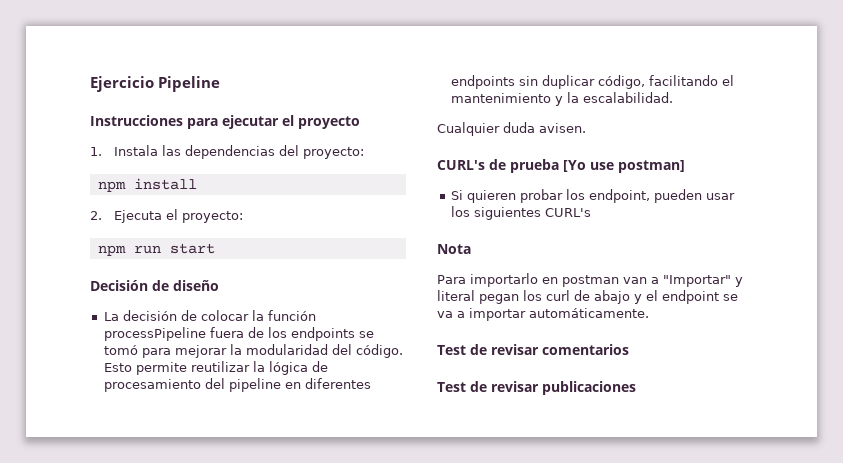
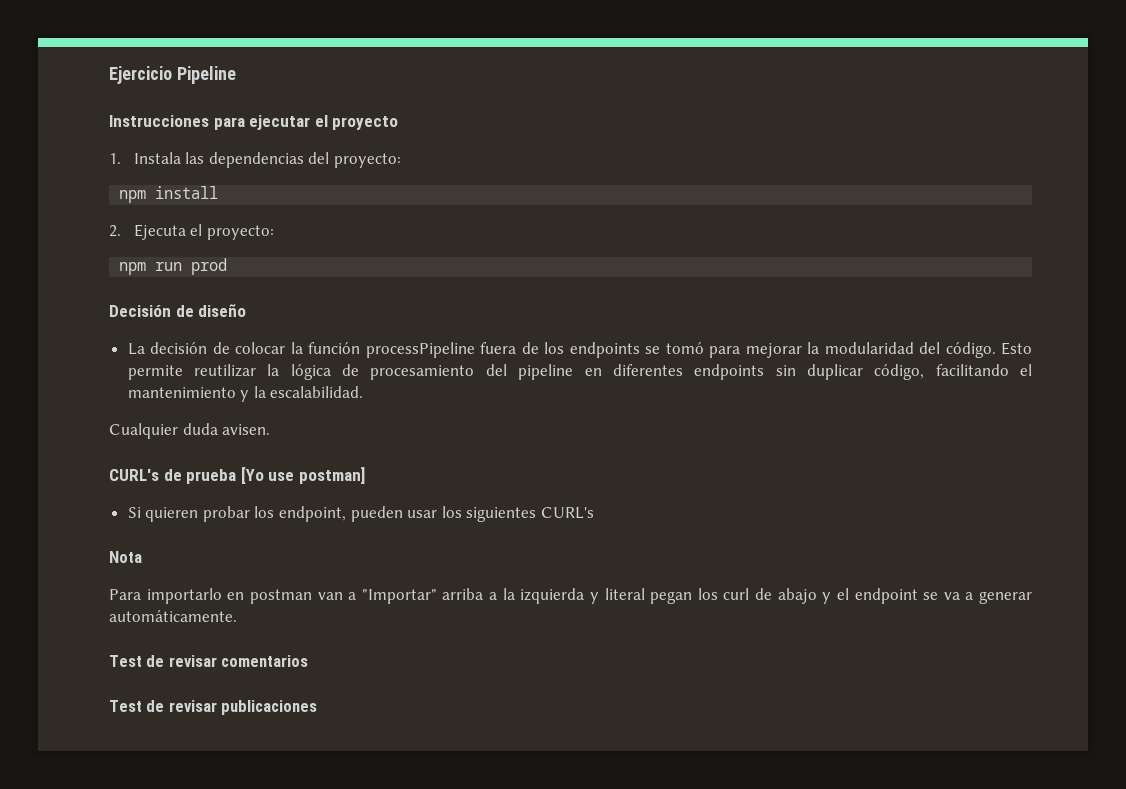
[169,243,215,254] start -> [191,258,228,275] prod
(731, 281) none -> [442,588,585,604] arriba a la izquierda
[469,308,526,321] importar -> [979,591,1032,604] generar

